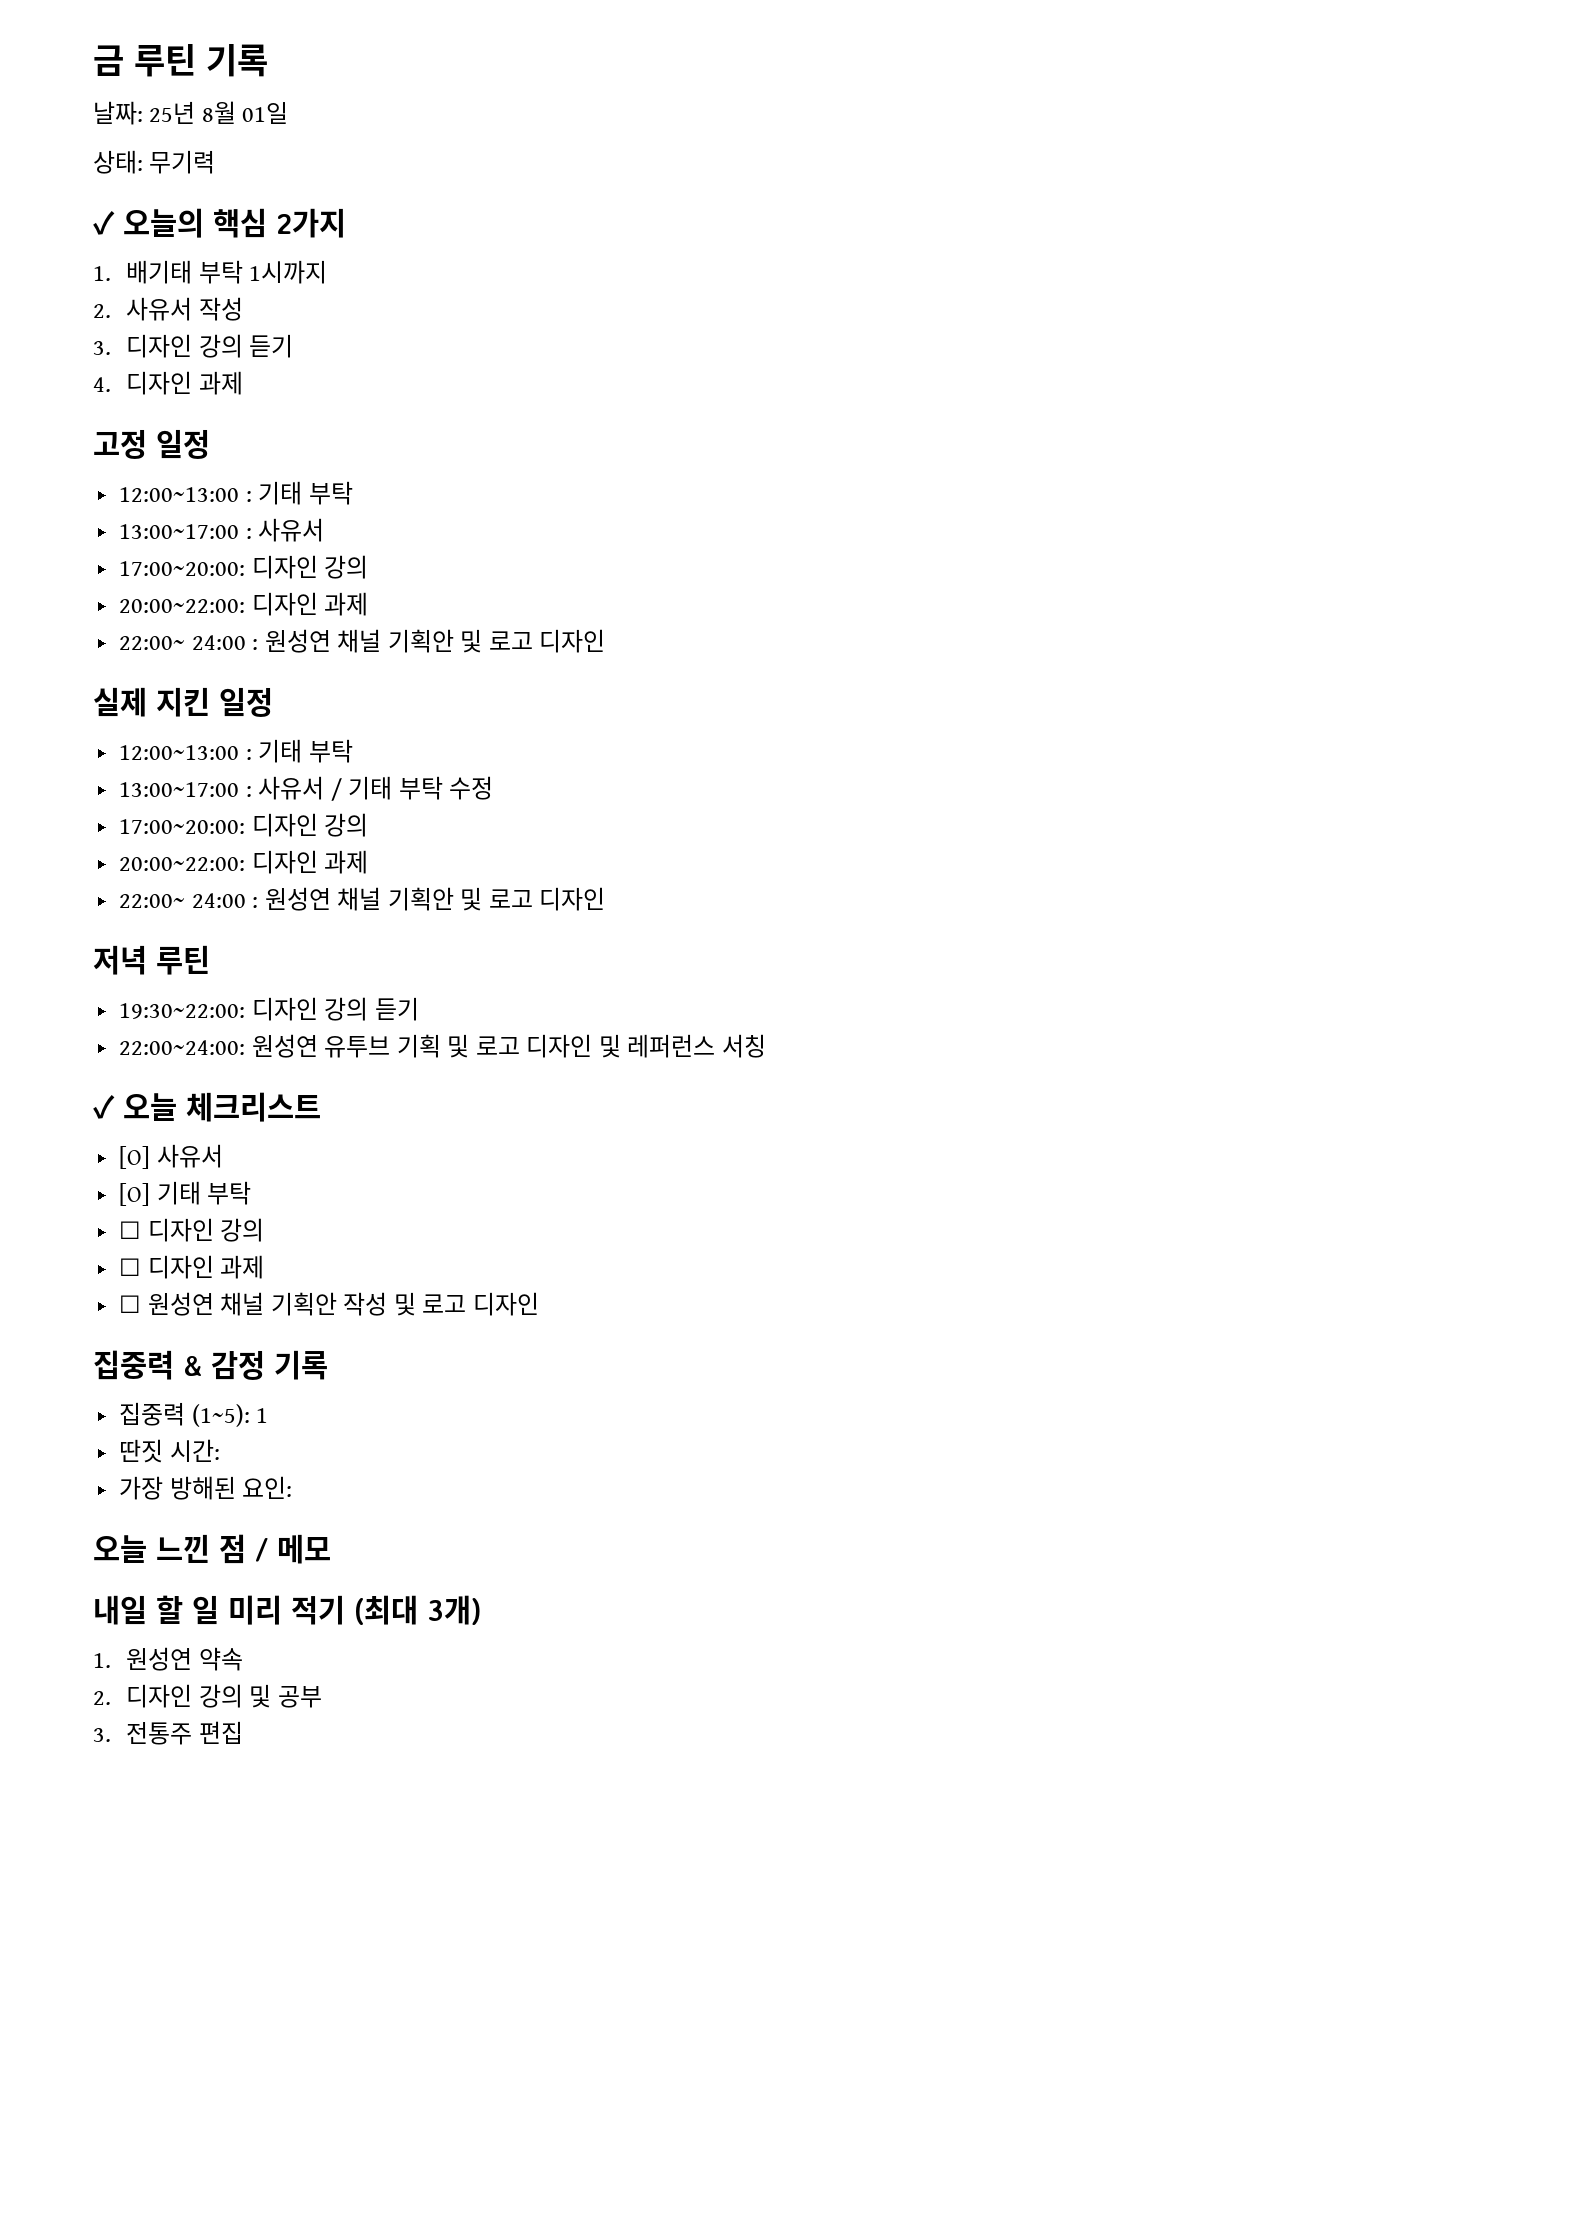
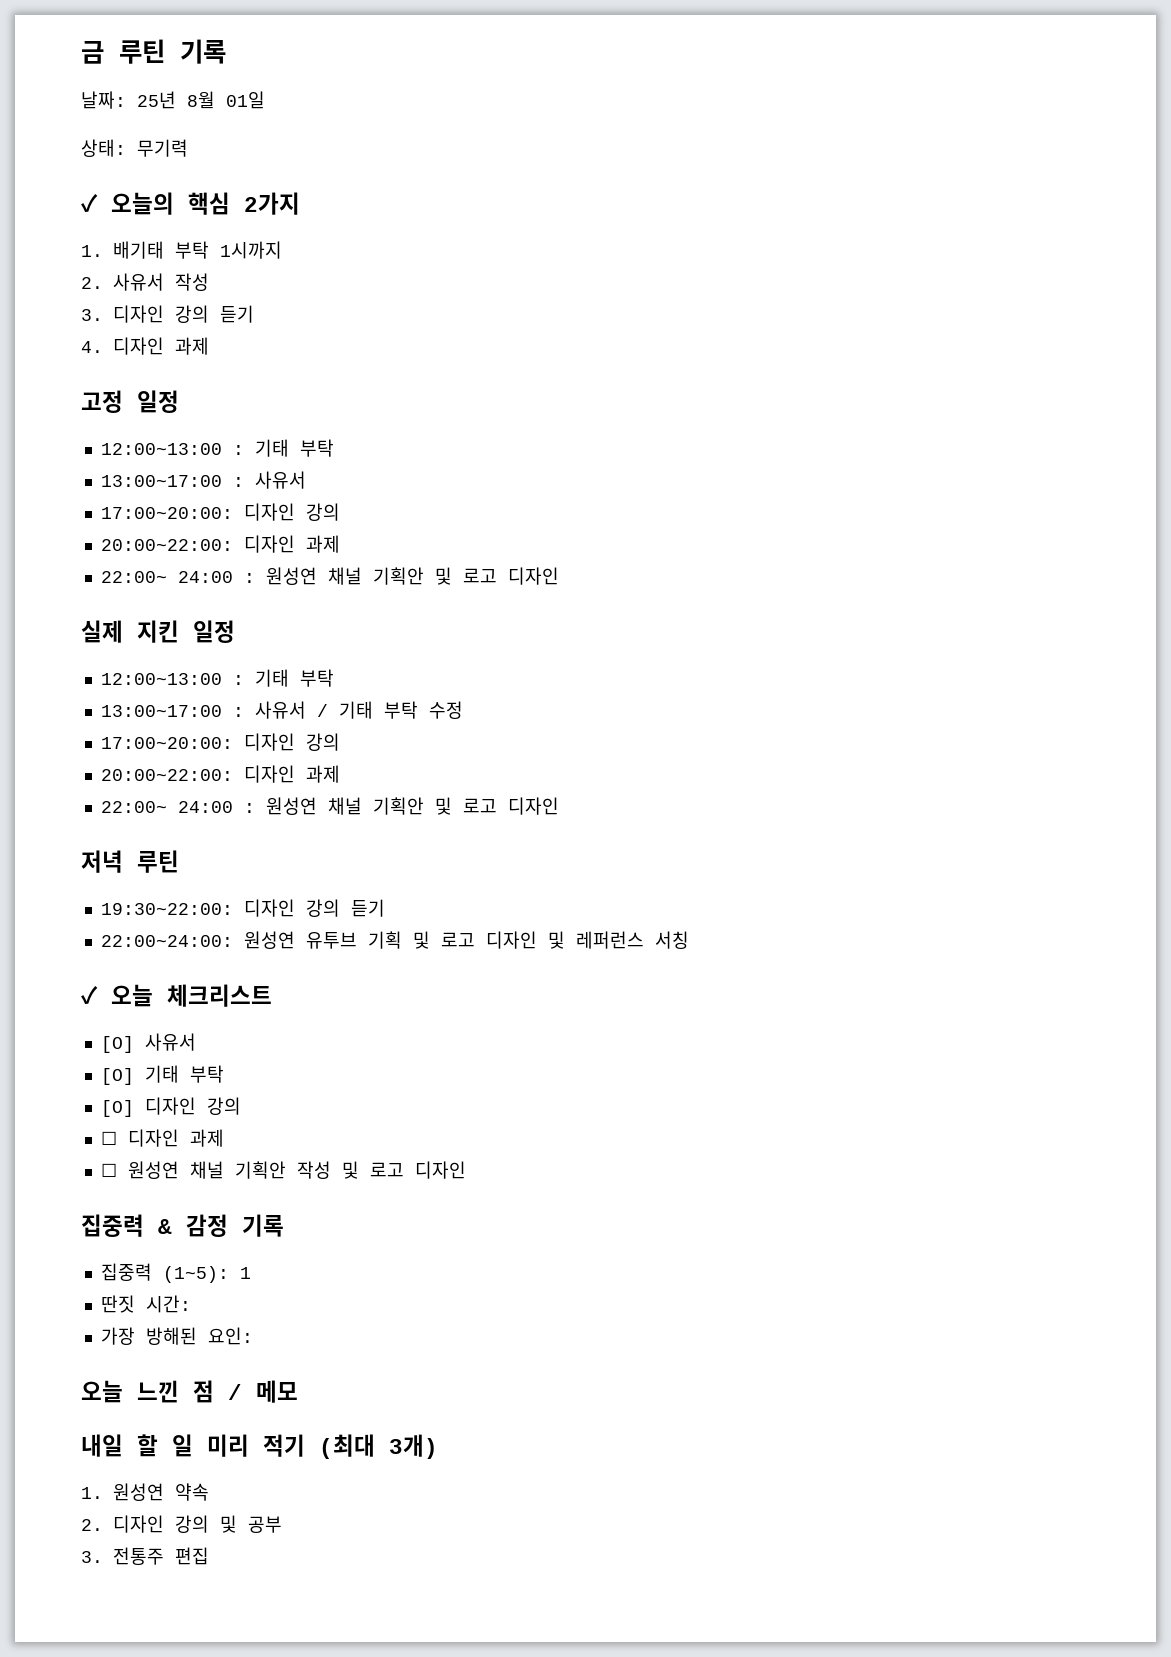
[119,1221,142,1239] ☐ -> [100,1100,134,1117] [O]

